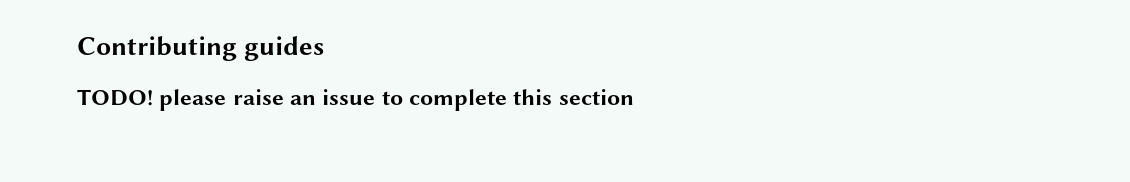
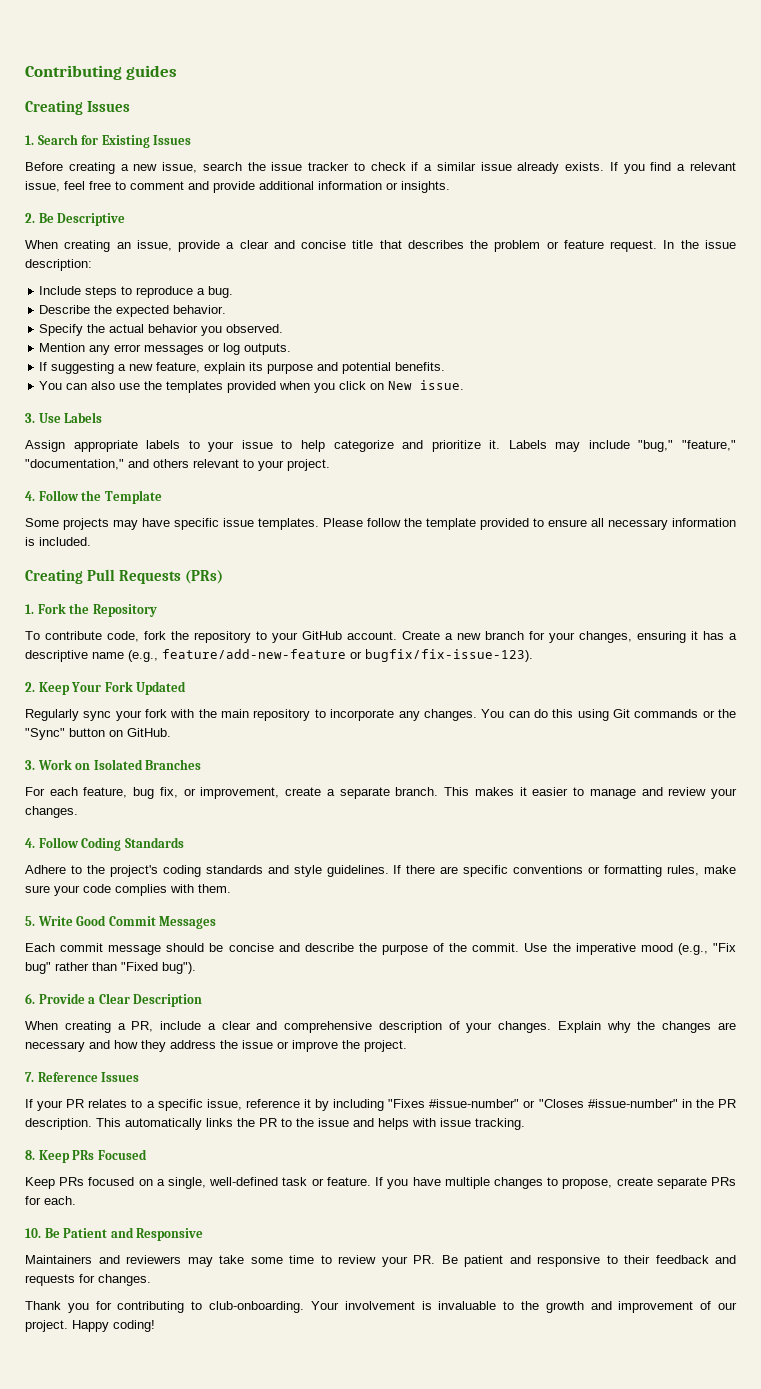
[77,89,634,111] TODO! please raise an issue to complete this section -> [25,100,131,115] [25,134,192,148] [25,162,737,174] [25,181,450,193] [25,213,126,226] [25,240,737,252] [25,259,92,271] [39,286,234,298] [39,305,227,317] [39,324,284,336] [39,343,292,355] [39,362,446,374] [39,380,465,393] [25,412,103,423] [25,440,736,452] [25,459,330,471] [25,490,162,504] [25,518,736,530] [25,537,91,546] [25,569,224,584] [25,603,157,617] [25,631,737,643] [25,649,533,662] [25,681,187,695] [25,709,737,721] [25,728,171,740] [25,759,202,770] [25,787,737,799] [25,806,78,818] [25,837,184,851] [25,865,737,877] [25,884,231,896] [25,915,217,929] [25,943,736,955] [25,962,196,974] [25,993,203,1007] [25,1021,736,1033] [25,1040,407,1052] [25,1072,140,1082] [25,1099,736,1111] [25,1118,525,1130] [25,1149,147,1163] [25,1177,737,1189] [25,1196,76,1205] [25,1227,204,1241] [25,1255,736,1267] [25,1274,151,1286] [25,1301,737,1313] [25,1320,155,1332] Creating Issues // 1. Search for Existing Issues // Before creating a new issue, search the issue tracker to check if a similar issue already exists. If you find a relevant issue, feel free to comment and provide additional information or insights. // 2. Be Descriptive // When creating an issue, provide a clear and concise title that describes the problem or feature request. In the issue description: // Include steps to reproduce a bug. // Describe the expected behavior. // Specify the actual behavior you observed. // Mention any error messages or log outputs. // If suggesting a new feature, explain its purpose and potential benefits. // You can also use the templates provided when you click on New issue. // 3. Use Labels // Assign appropriate labels to your issue to help categorize and prioritize it. Labels may include "bug," "feature," "documentation," and others relevant to your project. // 4. Follow the Template // Some projects may have specific issue templates. Please follow the template provided to ensure all necessary information is included. // Creating Pull Requests (PRs) // 1. Fork the Repository // To contribute code, fork the repository to your GitHub account. Create a new branch for your changes, ensuring it has a descriptive name (e.g., feature/add-new-feature or bugfix/fix-issue-123). // 2. Keep Your Fork Updated // Regularly sync your fork with the main repository to incorporate any changes. You can do this using Git commands or the "Sync" button on GitHub. // 3. Work on Isolated Branches // For each feature, bug fix, or improvement, create a separate branch. This makes it easier to manage and review your changes. // 4. Follow Coding Standards // Adhere to the project's coding standards and style guidelines. If there are specific conventions or formatting rules, make sure your code complies with them. // 5. Write Good Commit Messages // Each commit message should be concise and describe the purpose of the commit. Use the imperative mood (e.g., "Fix bug" rather than "Fixed bug"). // 6. Provide a Clear Description // When creating a PR, include a clear and comprehensive description of your changes. Explain why the changes are necessary and how they address the issue or improve the project. // 7. Reference Issues // If your PR relates to a specific issue, reference it by including "Fixes #issue-number" or "Closes #issue-number" in the PR description. This automatically links the PR to the issue and helps with issue tracking. // 8. Keep PRs Focused // Keep PRs focused on a single, well-defined task or feature. If you have multiple changes to propose, create separate PRs for each. // 10. Be Patient and Responsive // Maintainers and reviewers may take some time to review your PR. Be patient and responsive to their feedback and requests for changes. // Thank you for contributing to club-onboarding. Your involvement is invaluable to the growth and improvement of our project. Happy coding!

